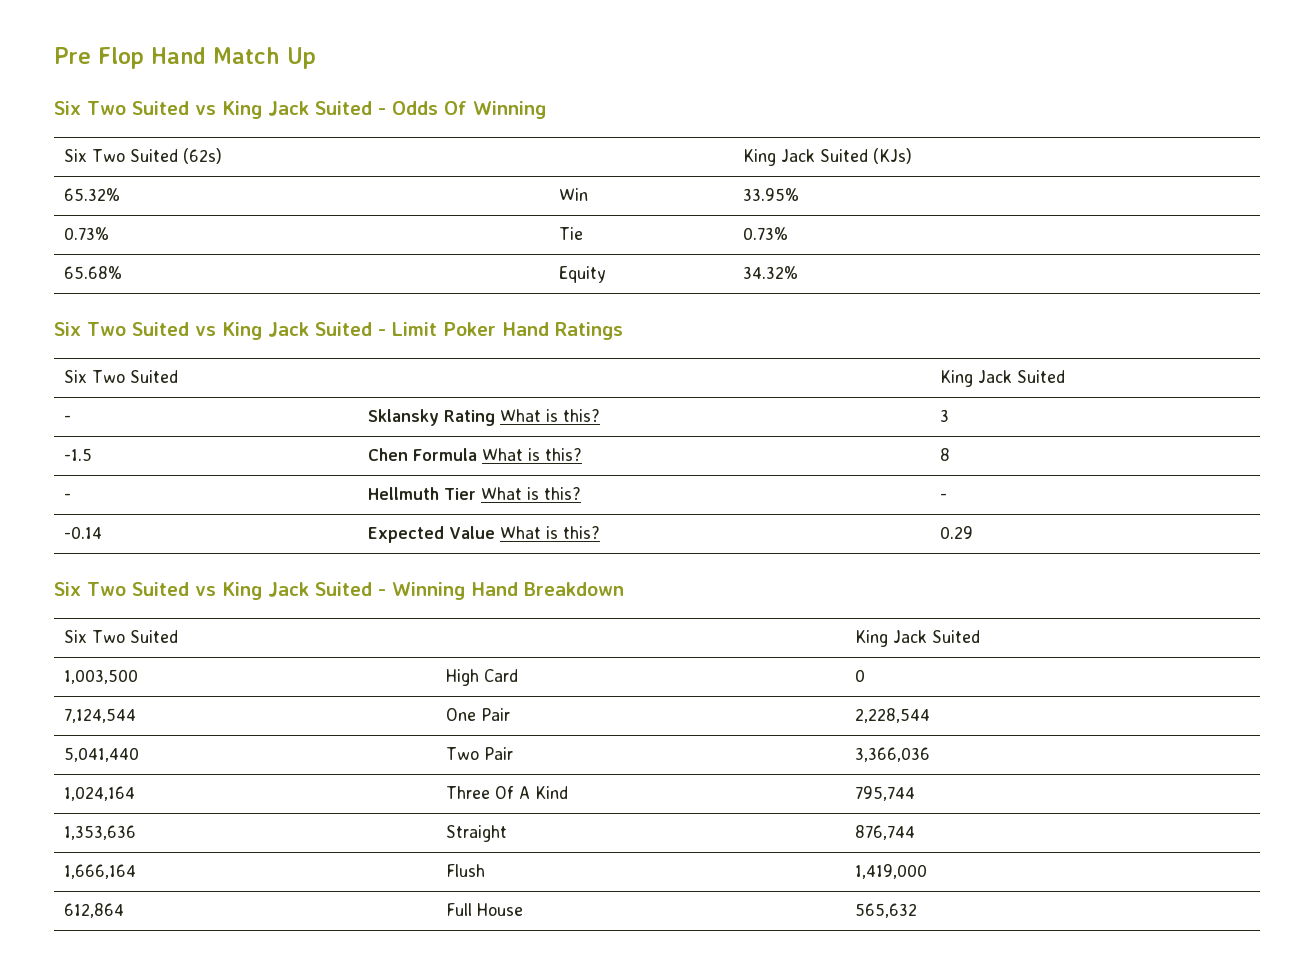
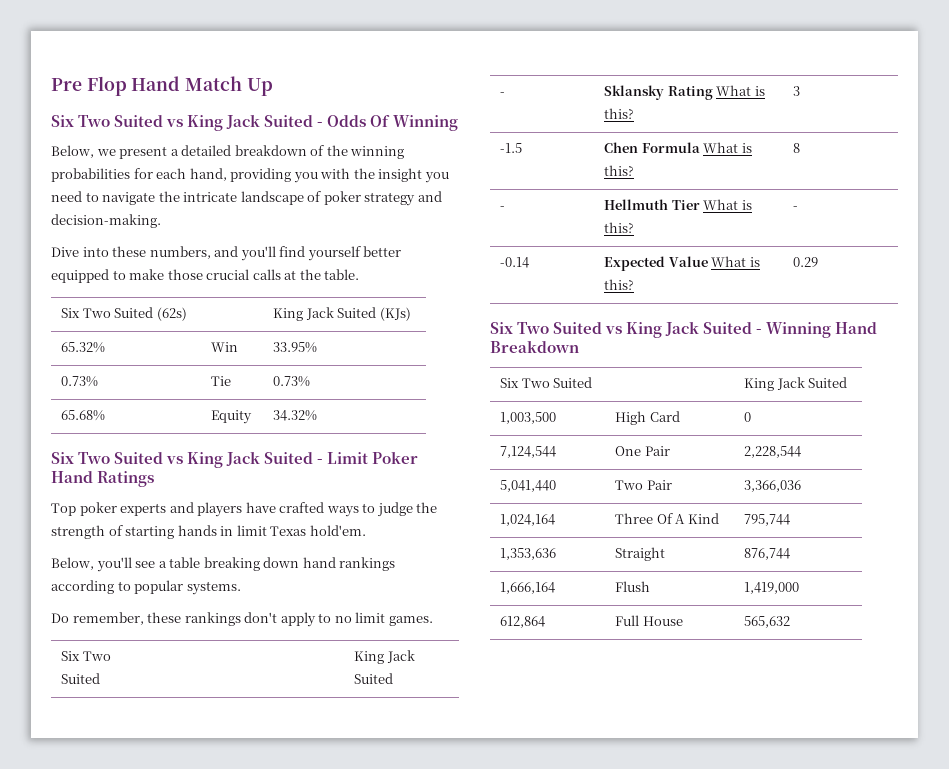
(546, 110) none -> [51,145,405,159] [51,168,449,183] [51,191,442,206] [51,214,161,228] [51,246,402,261] [51,269,360,283] // Below, we present a detailed breakdown of the winning probabilities for each hand, providing you with the insight you need to navigate the intricate landscape of poker strategy and decision-making. // Dive into these numbers, and you'll find yourself better equipped to make those crucial calls at the table.
(623, 331) none -> [51,502,438,517] [51,525,366,539] [51,557,396,572] [51,580,241,595] [51,612,433,627] // Top poker experts and players have crafted ways to judge the strength of starting hands in limit Texas hold'em. // Below, you'll see a table breaking down hand rankings according to popular systems. // Do remember, these rankings don't apply to no limit games.

